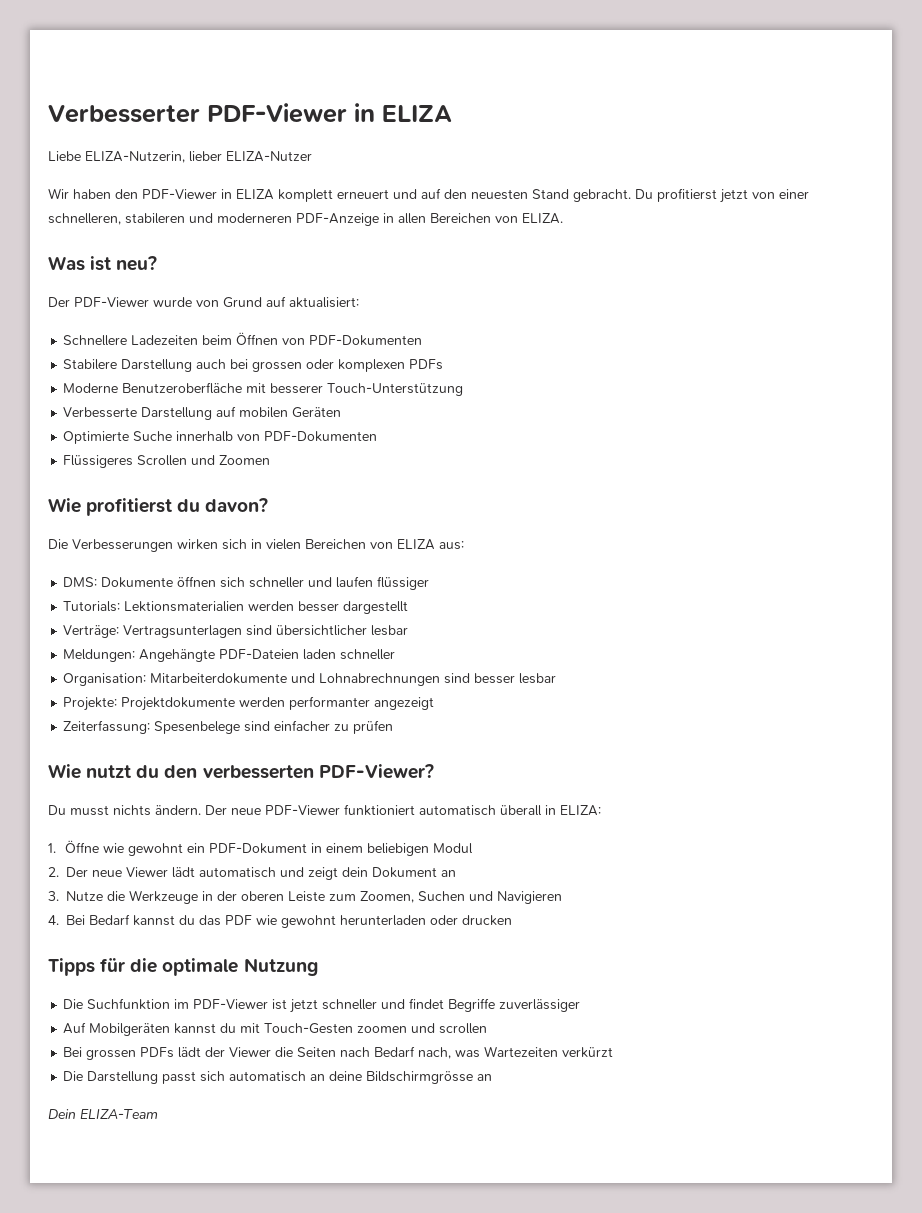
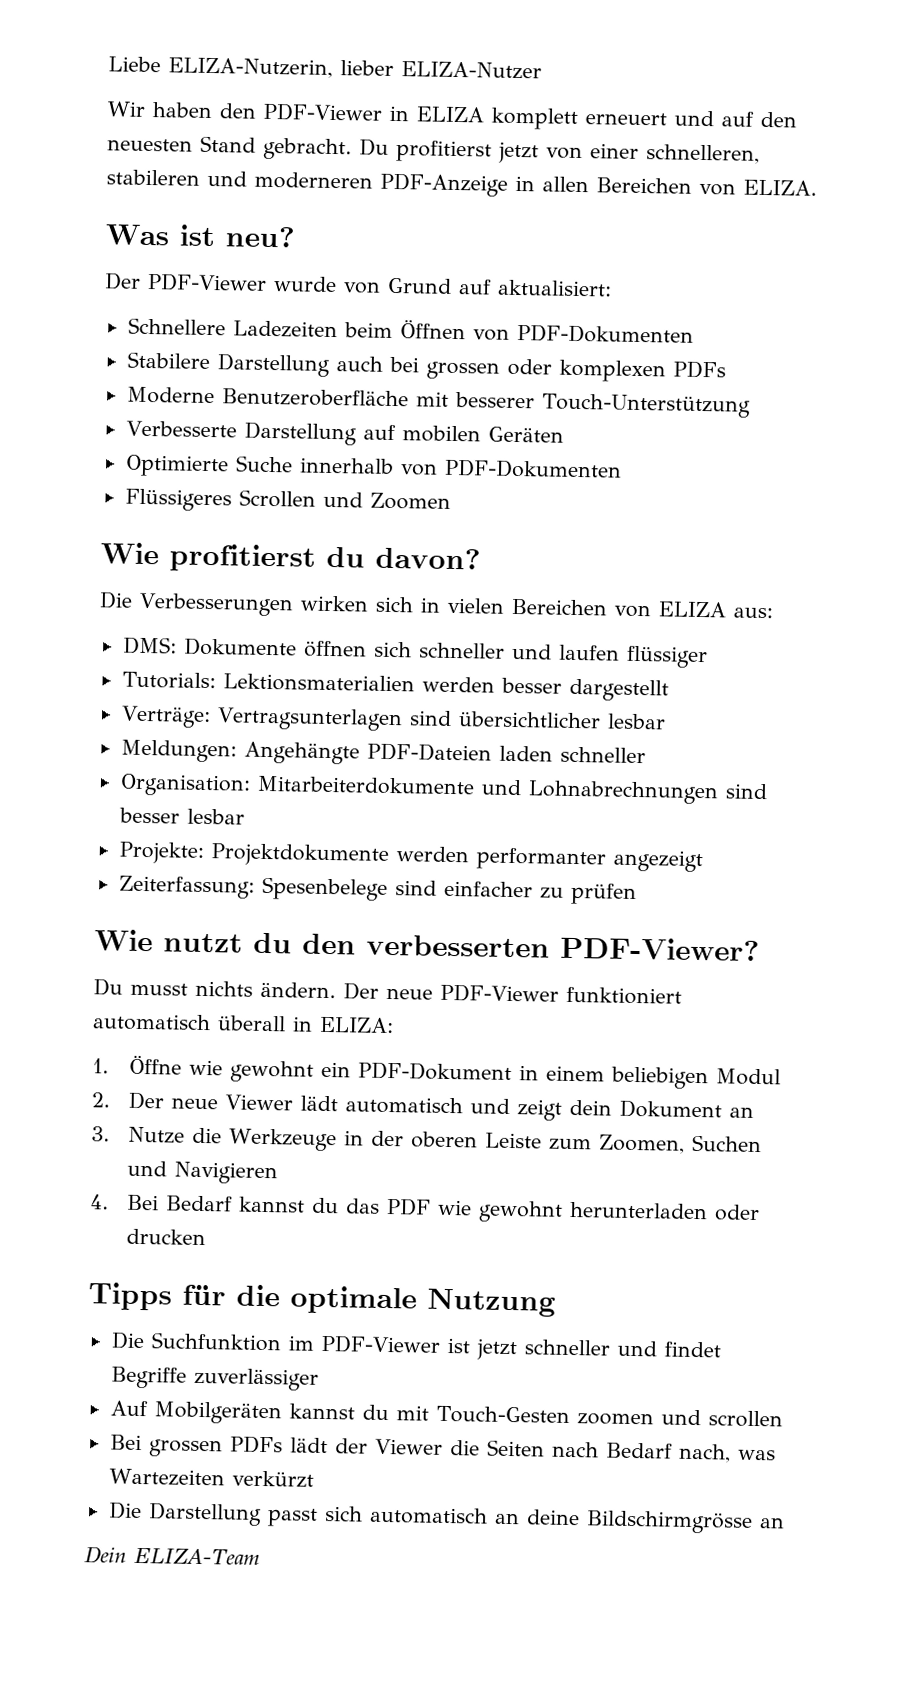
[48,103,452,123] Verbesserter PDF-Viewer in ELIZA // -> (108, 64) none

